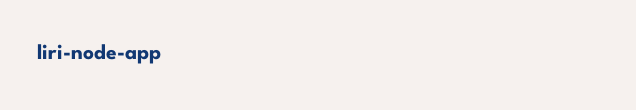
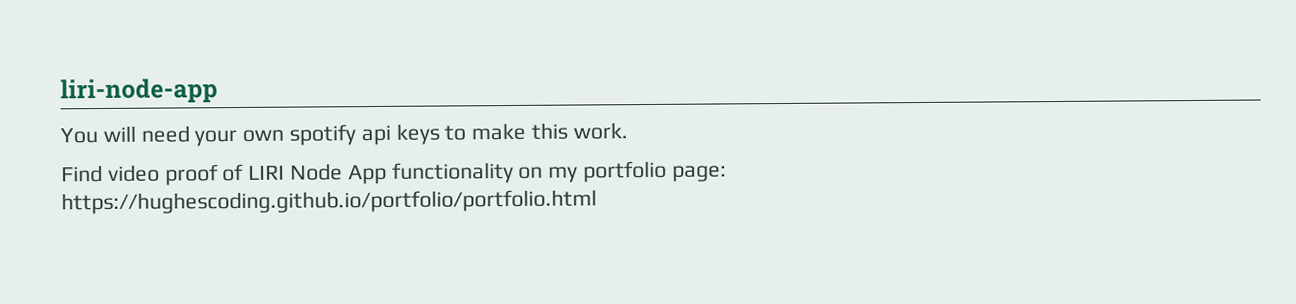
(161, 54) none -> [60,122,628,147] [61,160,727,186] [61,189,597,215] // You will need your own spotify api keys to make this work. // Find video proof of LIRI Node App functionality on my portfolio page: https://hughescoding.github.io/portfolio/portfolio.html

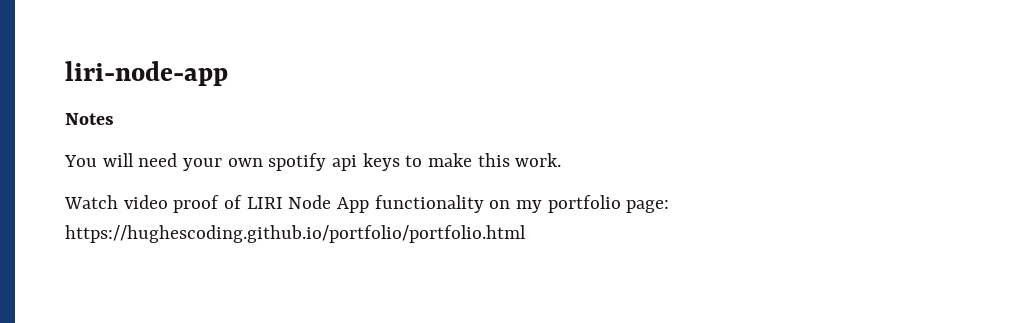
(218, 91) none -> [65,113,114,125] // Notes
[61,165,103,183] Find -> [64,195,118,209] Watch

